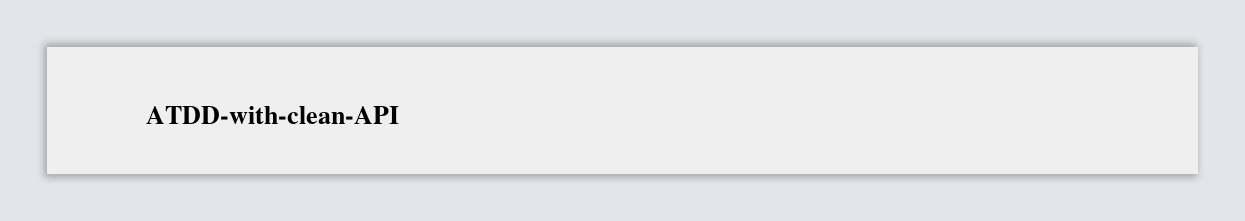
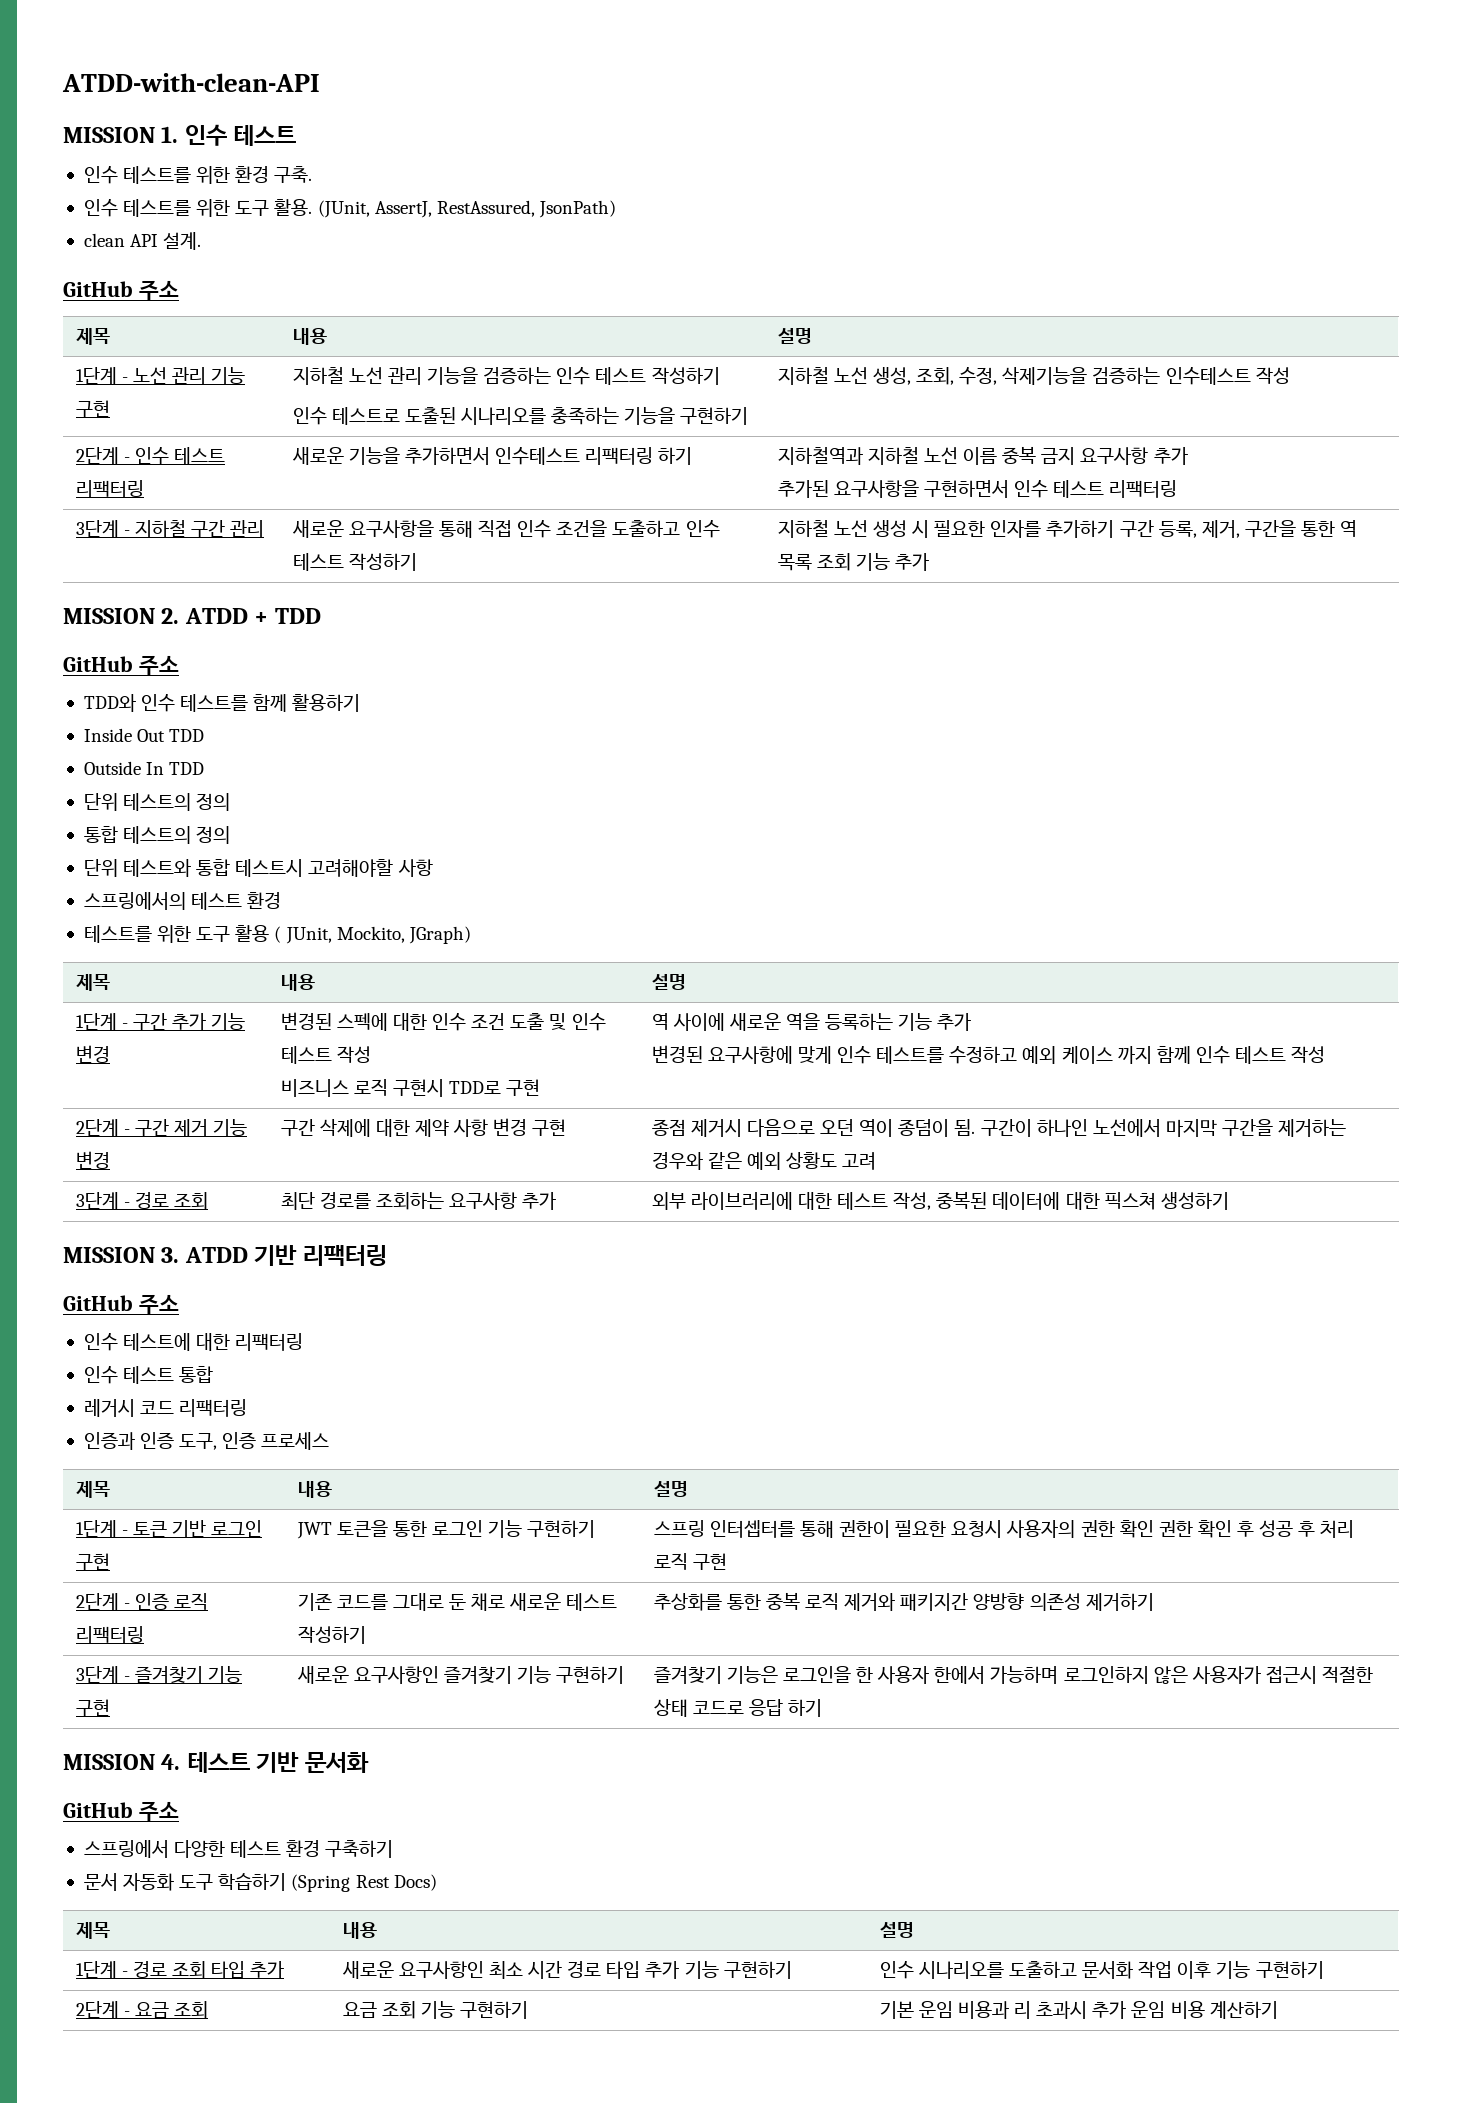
(399, 115) none -> [63,124,297,146] [83,166,313,184] [83,199,616,218] [83,232,202,250] [63,280,179,300] [75,328,110,345] [292,328,327,345] [777,328,812,344] [75,367,246,385] [75,400,110,417] [292,367,720,385] [292,407,749,425] [777,367,1290,385] [75,447,226,465] [75,480,144,498] [291,447,693,465] [777,446,1188,465] [777,480,1178,498] [75,520,265,538] [291,520,720,538] [292,553,417,571] [777,520,1358,538] [777,553,930,571] [63,608,321,624] [63,655,179,675] [83,694,361,712] [83,728,205,742] [83,761,205,775] [83,793,231,811] [83,826,231,844] [83,859,433,877] [83,892,282,910] [83,925,471,944] [75,974,110,991] [280,974,315,991] [651,974,686,990] [75,1013,246,1031] [75,1045,110,1063] [280,1012,606,1031] [280,1046,371,1064] [280,1079,541,1097] [651,1013,972,1031] [651,1045,1326,1064] [75,1119,248,1137] [75,1151,110,1169] [280,1118,567,1137] [651,1119,1347,1137] [651,1152,877,1170] [75,1192,209,1210] [280,1192,557,1210] [651,1191,1229,1210] [63,1245,387,1266] [63,1294,179,1314] [83,1333,304,1351] [83,1366,214,1384] [83,1399,248,1417] [83,1432,330,1450] [75,1481,110,1498] [297,1481,332,1498] [653,1481,688,1497] [75,1520,263,1538] [75,1553,110,1570] [296,1520,596,1539] [653,1520,1355,1538] [653,1553,727,1570] [75,1593,209,1611] [75,1626,144,1644] [297,1593,618,1611] [297,1626,366,1644] [653,1592,1154,1611] [75,1666,243,1684] [75,1699,110,1716] [296,1666,625,1684] [653,1666,1374,1684] [653,1699,823,1717] [63,1752,369,1773] [63,1801,179,1821] [83,1840,394,1858] [83,1873,437,1892] [75,1922,110,1939] [342,1922,377,1939] [879,1922,914,1938] [75,1961,285,1979] [341,1961,792,1979] [879,1961,1324,1979] [75,2001,209,2019] [342,2001,529,2019] [879,2001,1278,2019] // MISSION 1. 인수 테스트 // 인수 테스트를 위한 환경 구축. // 인수 테스트를 위한 도구 활용. (JUnit, AssertJ, RestAssured, JsonPath) // clean API 설계. // GitHub 주소 // 제목 | 내용 | 설명 // 1단계 - 노선 관리 기능 구현 | 지하철 노선 관리 기능을 검증하는 인수 테스트 작성하기 // 인수 테스트로 도출된 시나리오를 충족하는 기능을 구현하기 | 지하철 노선 생성, 조회, 수정, 삭제기능을 검증하는 인수테스트 작성 // 2단계 - 인수 테스트 리팩터링 | 새로운 기능을 추가하면서 인수테스트 리팩터링 하기 | 지하철역과 지하철 노선 이름 중복 금지 요구사항 추가 // 추가된 요구사항을 구현하면서 인수 테스트 리팩터링 // 3단계 - 지하철 구간 관리 | 새로운 요구사항을 통해 직접 인수 조건을 도출하고 인수 테스트 작성하기 | 지하철 노선 생성 시 필요한 인자를 추가하기 구간 등록, 제거, 구간을 통한 역 목록 조회 기능 추가 // MISSION 2. ATDD + TDD // GitHub 주소 // TDD와 인수 테스트를 함께 활용하기 // Inside Out TDD // Outside In TDD // 단위 테스트의 정의 // 통합 테스트의 정의 // 단위 테스트와 통합 테스트시 고려해야할 사항 // 스프링에서의 테스트 환경 // 테스트를 위한 도구 활용 ( JUnit, Mockito, JGraph) // 제목 | 내용 | 설명 // 1단계 - 구간 추가 기능 변경 | 변경된 스펙에 대한 인수 조건 도출 및 인수 테스트 작성 // 비즈니스 로직 구현시 TDD로 구현 | 역 사이에 새로운 역을 등록하는 기능 추가 // 변경된 요구사항에 맞게 인수 테스트를 수정하고 예외 케이스 까지 함께 인수 테스트 작성 // 2단계 - 구간 제거 기능 변경 | 구간 삭제에 대한 제약 사항 변경 구현 | 종점 제거시 다음으로 오던 역이 종덤이 됨. 구간이 하나인 노선에서 마지막 구간을 제거하는 경우와 같은 예외 상황도 고려 // 3단계 - 경로 조회 | 최단 경로를 조회하는 요구사항 추가 | 외부 라이브러리에 대한 테스트 작성, 중복된 데이터에 대한 픽스쳐 생성하기 // MISSION 3. ATDD 기반 리팩터링 // GitHub 주소 // 인수 테스트에 대한 리팩터링 // 인수 테스트 통합 // 레거시 코드 리팩터링 // 인증과 인증 도구, 인증 프로세스 // 제목 | 내용 | 설명 // 1단계 - 토큰 기반 로그인 구현 | JWT 토큰을 통한 로그인 기능 구현하기 | 스프링 인터셉터를 통해 권한이 필요한 요청시 사용자의 권한 확인 권한 확인 후 성공 후 처리 로직 구현 // 2단계 - 인증 로직 리팩터링 | 기존 코드를 그대로 둔 채로 새로운 테스트 작성하기 | 추상화를 통한 중복 로직 제거와 패키지간 양방향 의존성 제거하기 // 3단계 - 즐겨찾기 기능 구현 | 새로운 요구사항인 즐겨찾기 기능 구현하기 | 즐겨찾기 기능은 로그인을 한 사용자 한에서 가능하며 로그인하지 않은 사용자가 접근시 적절한 상태 코드로 응답 하기 // MISSION 4. 테스트 기반 문서화 // GitHub 주소 // 스프링에서 다양한 테스트 환경 구축하기 // 문서 자동화 도구 학습하기 (Spring Rest Docs) // 제목 | 내용 | 설명 // 1단계 - 경로 조회 타입 추가 | 새로운 요구사항인 최소 시간 경로 타입 추가 기능 구현하기 | 인수 시나리오를 도출하고 문서화 작업 이후 기능 구현하기 // 2단계 - 요금 조회 | 요금 조회 기능 구현하기 | 기본 운임 비용과 리 초과시 추가 운임 비용 계산하기

